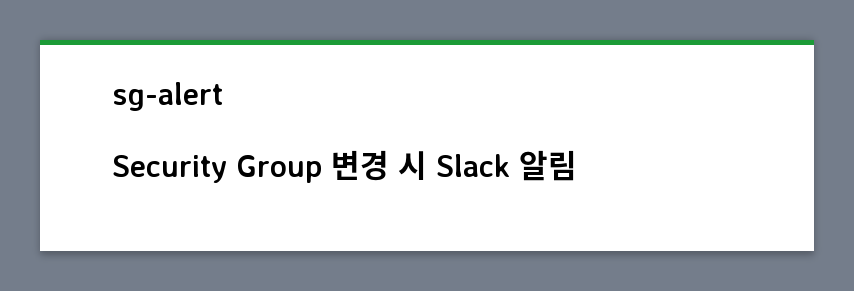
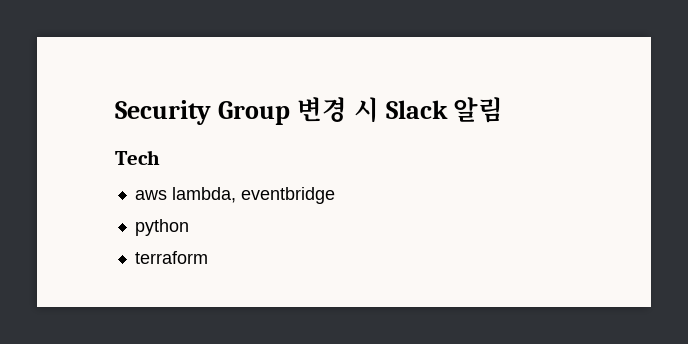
[112,82,223,111] sg-alert // -> (115, 112) none
(577, 165) none -> [115,150,160,165] [134,187,335,204] [134,219,189,236] [134,251,208,264] // Tech // aws lambda, eventbridge // python // terraform

